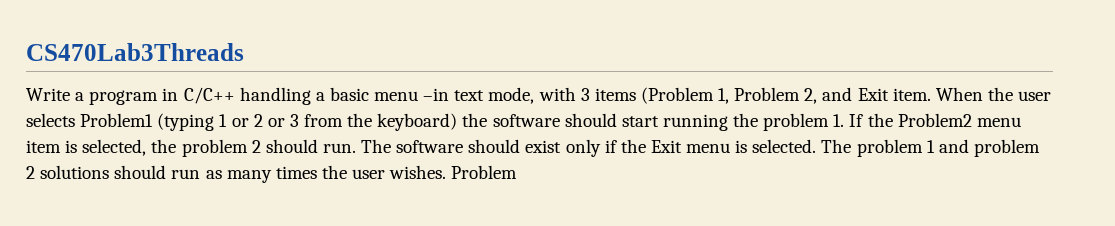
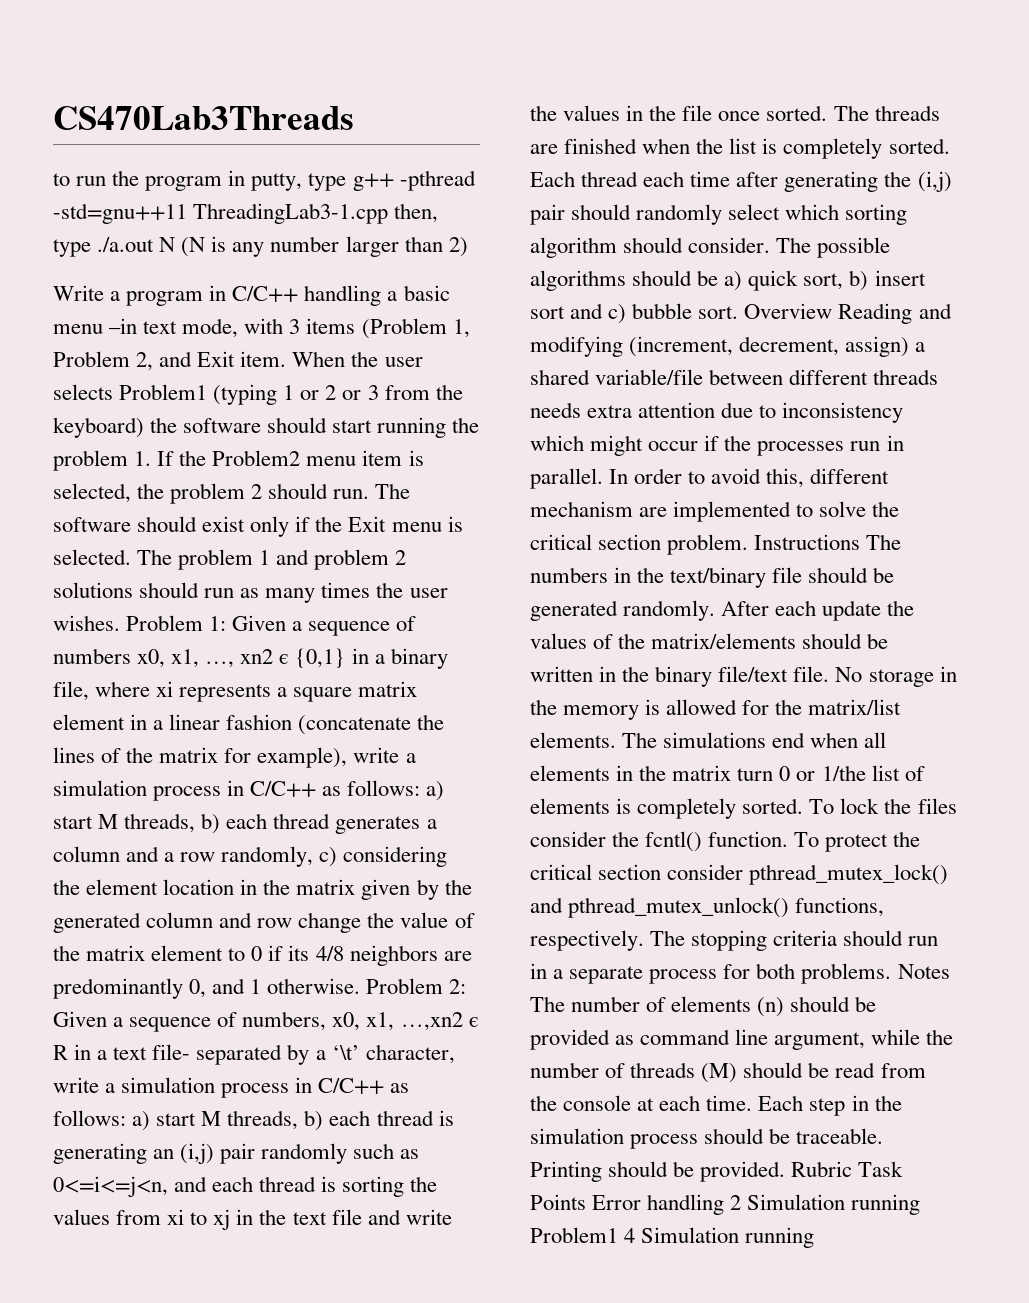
(244, 52) none -> [53,170,476,191] [53,203,439,224] [53,236,468,257] // to run the program in putty, type g++ -pthread -std=gnu++11 ThreadingLab3-1.cpp then, type ./a.out N (N is any number larger than 2)
(518, 172) none -> [209,615,417,636] [53,648,448,669] [53,681,418,702] [53,714,445,735] [53,747,416,768] [53,780,445,801] [53,813,437,834] [53,846,448,867] [53,879,472,900] [53,912,475,933] [53,945,472,966] [53,978,467,999] [53,1011,479,1032] [53,1044,455,1065] [53,1077,410,1098] [53,1110,454,1131] [53,1143,420,1164] [53,1176,438,1197] [53,1209,452,1230] [530,105,940,121] [530,138,950,159] [530,171,952,192] [530,204,908,225] [530,237,891,258] [530,270,926,291] [530,303,952,324] [530,336,926,357] [530,369,939,385] [530,402,904,423] [530,435,904,456] [530,468,890,489] [530,501,900,522] [530,534,902,555] [530,567,895,588] [530,600,915,621] [530,633,889,649] [530,666,957,687] [530,699,902,720] [530,732,887,748] [530,765,925,781] [530,798,957,819] [530,831,921,852] [530,864,949,885] [530,897,885,918] [530,930,939,951] [530,963,950,984] [530,996,877,1017] [530,1029,954,1050] [530,1062,926,1083] [530,1095,902,1116] [530,1128,884,1149] [530,1161,904,1182] [530,1194,921,1215] [530,1227,815,1248] 1: Given a sequence of numbers x0, x1, …, xn2 ϵ {0,1} in a binary file, where xi represents a square matrix element in a linear fashion (concatenate the lines of the matrix for example), write a simulation process in C/C++ as follows: a) start M threads, b) each thread generates a column and a row randomly, c) considering the element location in the matrix given by the generated column and row change the value of the matrix element to 0 if its 4/8 neighbors are predominantly 0, and 1 otherwise. Problem 2: Given a sequence of numbers, x0, x1, …,xn2 ϵ R in a text file- separated by a ‘\t’ character, write a simulation process in C/C++ as follows: a) start M threads, b) each thread is generating an (i,j) pair randomly such as 0<=i<=j<n, and each thread is sorting the values from xi to xj in the text file and write the values in the file once sorted. The threads are finished when the list is completely sorted. Each thread each time after generating the (i,j) pair should randomly select which sorting algorithm should consider. The possible algorithms should be a) quick sort, b) insert sort and c) bubble sort. Overview Reading and modifying (increment, decrement, assign) a shared variable/file between different threads needs extra attention due to inconsistency which might occur if the processes run in parallel. In order to avoid this, different mechanism are implemented to solve the critical section problem. Instructions The numbers in the text/binary file should be generated randomly. After each update the values of the matrix/elements should be written in the binary file/text file. No storage in the memory is allowed for the matrix/list elements. The simulations end when all elements in the matrix turn 0 or 1/the list of elements is completely sorted. To lock the files consider the fcntl() function. To protect the critical section consider pthread_mutex_lock() and pthread_mutex_unlock() functions, respectively. The stopping criteria should run in a separate process for both problems. Notes The number of elements (n) should be provided as command line argument, while the number of threads (M) should be read from the console at each time. Each step in the simulation process should be traceable. Printing should be provided. Rubric Task Points Error handling 2 Simulation running Problem1 4 Simulation running

